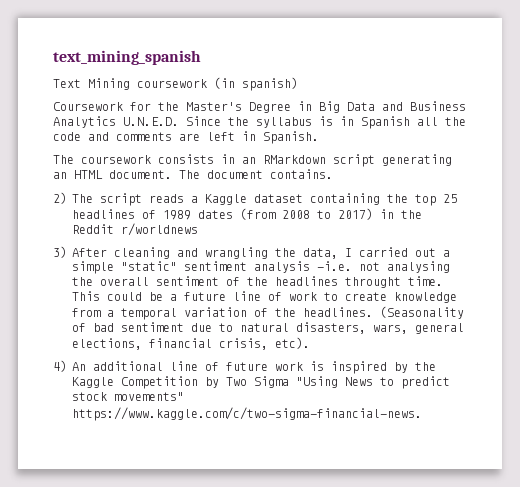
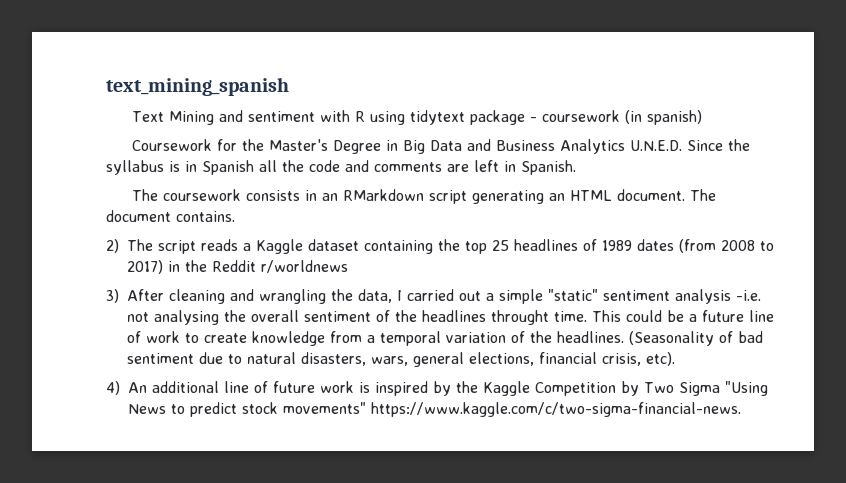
(130, 84) none -> [218,110,537,125] and sentiment with R using tidytext package -

